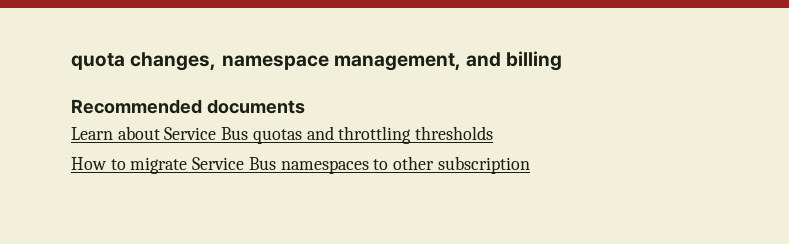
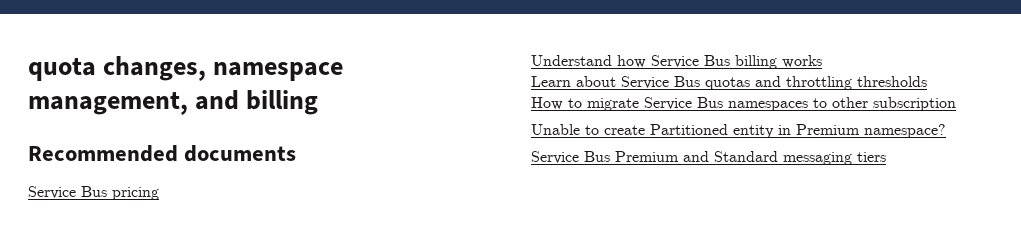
(305, 106) none -> [28,186,159,200] [531,55,822,69] // Service Bus pricing // Understand how Service Bus billing works
(530, 165) none -> [531,124,946,138] [531,151,886,165] // Unable to create Partitioned entity in Premium namespace? // Service Bus Premium and Standard messaging tiers

